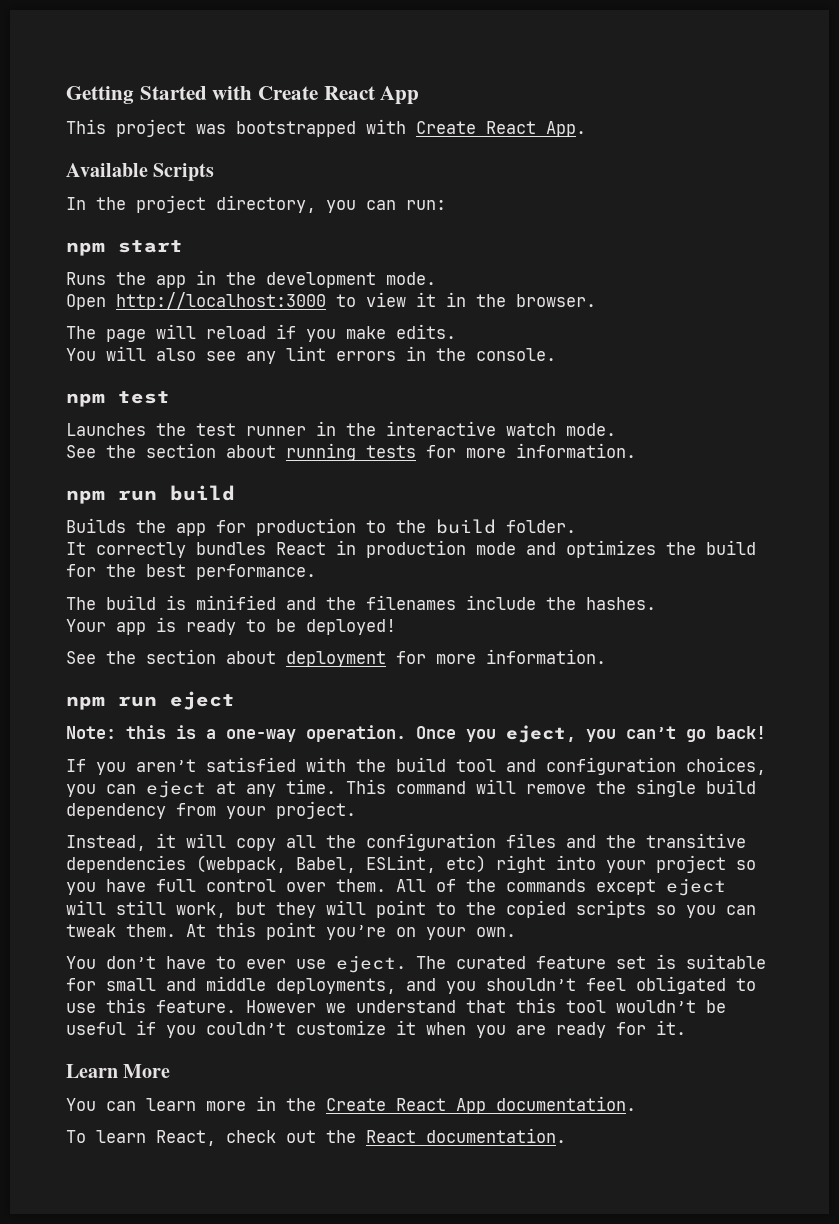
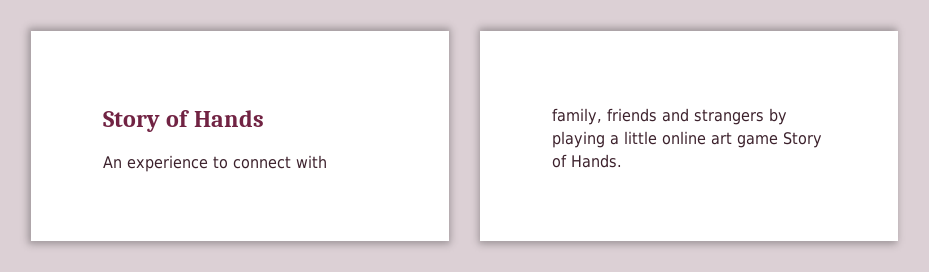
[66,86,420,105] [66,119,586,137] [66,163,215,181] [66,195,446,213] [66,240,183,256] [66,270,436,288] [66,292,596,310] [66,324,456,342] [66,346,556,364] [66,391,170,407] [66,421,616,436] [66,443,636,461] [66,485,235,504] [66,518,576,536] [66,540,756,558] [66,564,316,580] [66,595,656,610] [66,617,396,635] [66,649,606,667] [66,691,235,710] [66,725,766,743] [66,757,766,775] [66,779,756,798] [66,801,356,819] [66,833,746,851] [66,855,756,873] [66,878,726,896] [66,900,756,918] [66,922,516,940] [66,954,766,973] [66,976,756,994] [66,998,726,1013] [66,1020,686,1038] [66,1064,171,1078] [66,1096,636,1114] [66,1128,566,1146] Getting Started with Create React App // This project was bootstrapped with Create React App. // Available Scripts // In the project directory, you can run: // npm start // Runs the app in the development mode. // Open http://localhost:3000 to view it in the browser. // The page will reload if you make edits. // You will also see any lint errors in the console. // npm test // Launches the test runner in the interactive watch mode. // See the section about running tests for more information. // npm run build // Builds the app for production to the build folder. // It correctly bundles React in production mode and optimizes the build for the best performance. // The build is minified and the filenames include the hashes. // Your app is ready to be deployed! // See the section about deployment for more information. // npm run eject // Note: this is a one-way operation. Once you eject, you can’t go back! // If you aren’t satisfied with the build tool and configuration choices, you can eject at any time. This command will remove the single build dependency from your project. // Instead, it will copy all the configuration files and the transitive dependencies (webpack, Babel, ESLint, etc) right into your project so you have full control over them. All of the commands except eject will still work, but they will point to the copied scripts so you can tweak them. At this point you’re on your own. // You don’t have to ever use eject. The curated feature set is suitable for small and middle deployments, and you shouldn’t feel obligated to use this feature. However we understand that this tool wouldn’t be useful if you couldn’t customize it when you are ready for it. // Learn More // You can learn more in the Create React App documentation. // To learn React, check out the React documentation. -> [103,110,264,132] [103,155,327,172] [552,108,787,125] [552,131,822,148] [552,154,622,168] Story of Hands // An experience to connect with family, friends and strangers by playing a little online art game Story of Hands.

